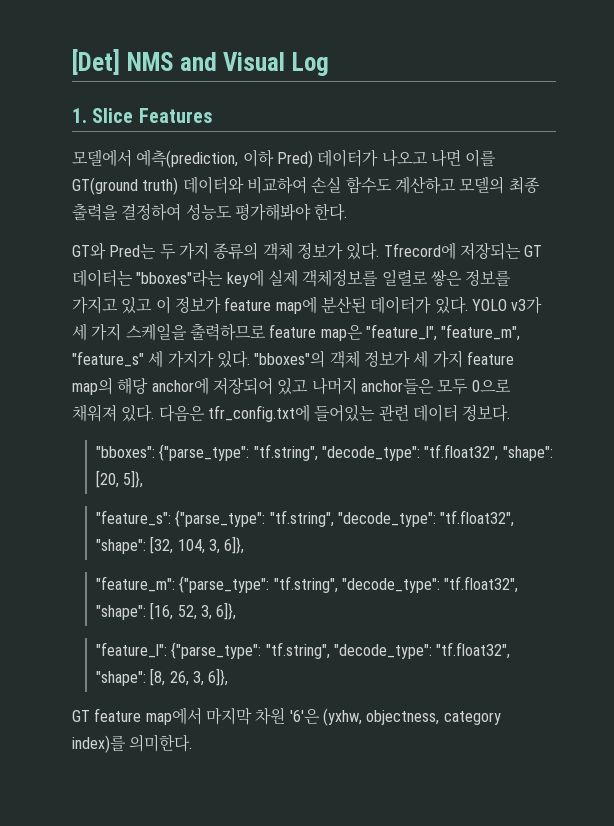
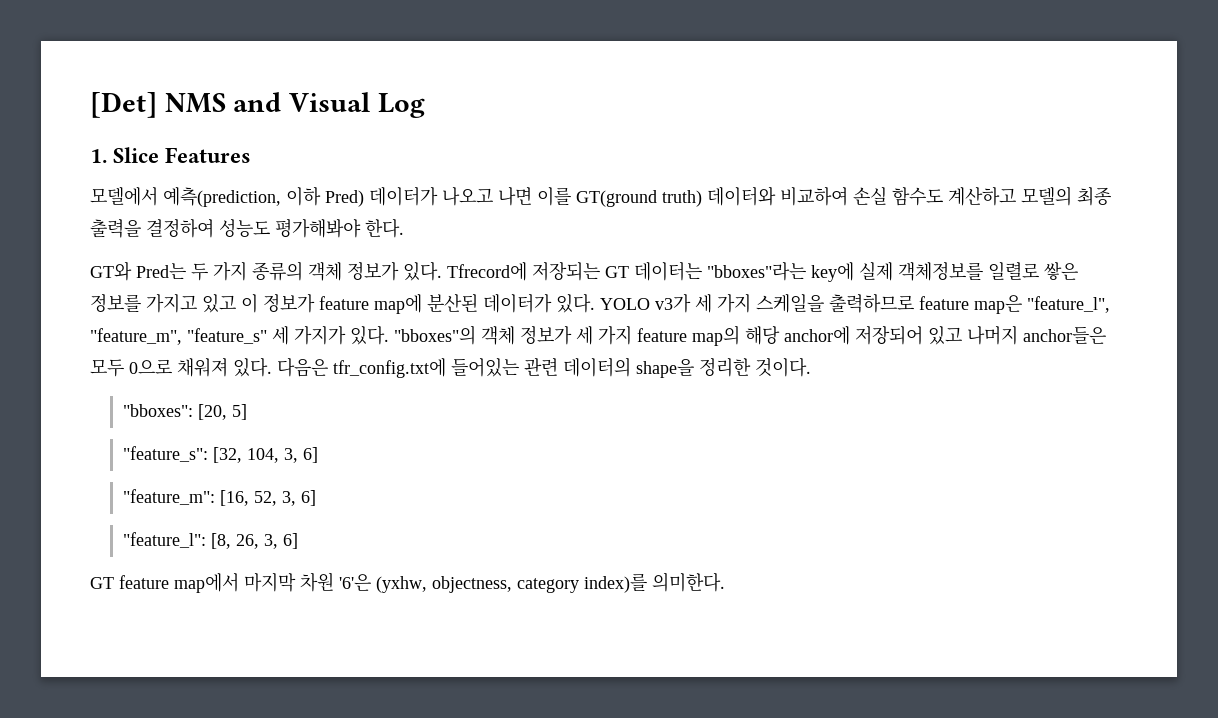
[412,404,511,422] [96,444,553,461] [96,470,144,488] [96,510,515,527] [96,539,147,554] 데이터 정보다. // "bboxes": {"parse_type": "tf.string", "decode_type": "tf.float32", "shape": [20, 5]}, // "feature_s": {"parse_type": "tf.string", "decode_type": "tf.float32", "shape": -> [563,357,811,378] [122,404,247,420] [122,446,208,462] 데이터의 shape을 정리한 것이다. // "bboxes": [20, 5] // "feature_s":
[224,536,245,554] 6]}, -> [302,447,318,463] 6]
[179,576,519,593] [96,605,147,620] {"parse_type": "tf.string", "decode_type": "tf.float32", "shape": -> (215, 497) none
[216,602,237,620] 6]}, -> [300,490,316,506] 6]
[171,642,511,659] [96,671,147,686] {"parse_type": "tf.string", "decode_type": "tf.float32", "shape": -> (206, 540) none
[208,668,229,686] 6]}, -> [282,533,298,549] 6]

